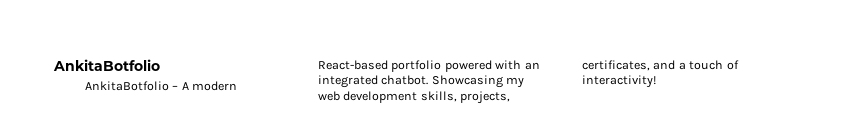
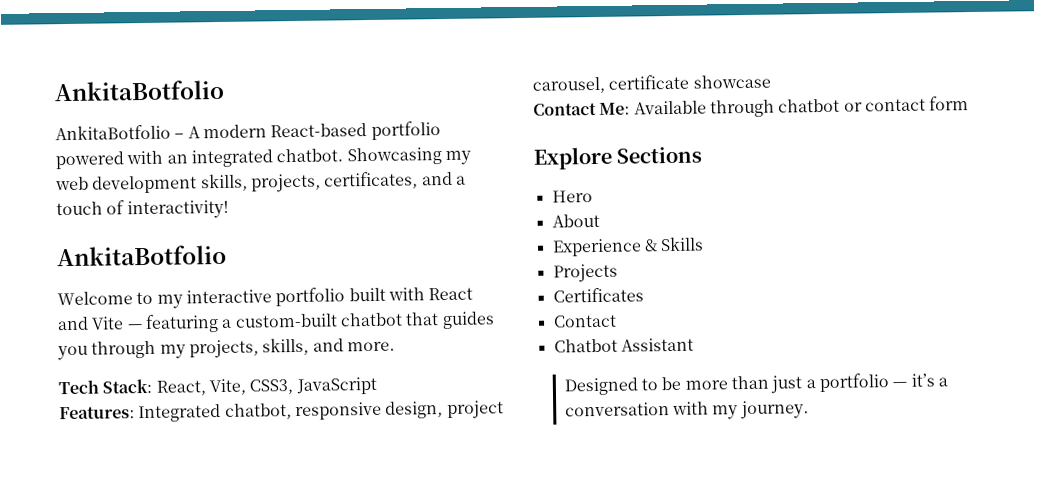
(656, 81) none -> [56,244,227,267] [57,287,474,309] [57,311,495,333] [57,337,395,361] [58,376,377,396] [59,400,504,423] [532,74,771,94] [533,96,970,118] [533,146,703,170] [551,190,593,203] [551,213,600,228] [551,236,705,257] [552,263,618,283] [552,287,644,303] [552,314,617,328] [553,337,694,353] [563,373,948,396] [564,400,809,420] // AnkitaBotfolio // Welcome to my interactive portfolio built with React and Vite — featuring a custom-built chatbot that guides you through my projects, skills, and more. // Tech Stack: React, Vite, CSS3, JavaScript // Features: Integrated chatbot, responsive design, project carousel, certificate showcase // Contact Me: Available through chatbot or contact form // Explore Sections // Hero // About // Experience & Skills // Projects // Certificates // Contact // Chatbot Assistant // Designed to be more than just a portfolio — it’s a conversation with my journey.

